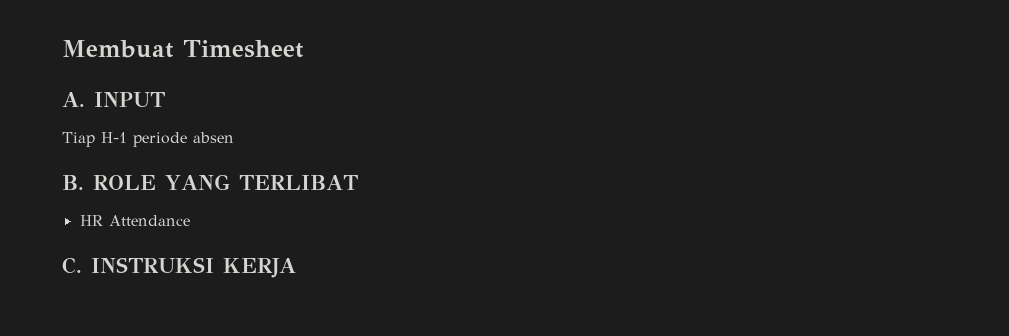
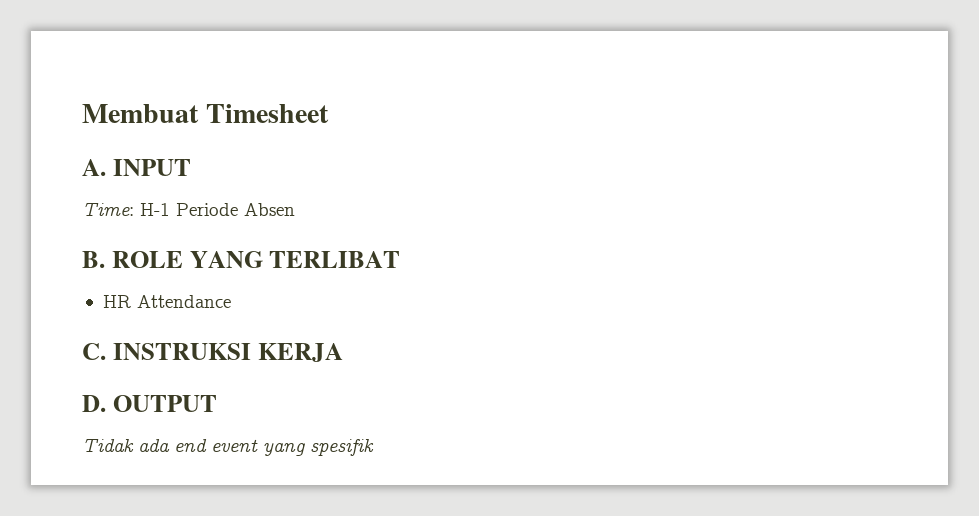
[62,132,234,147] Tiap H-1 periode absen -> [82,203,295,216] Time: H-1 Periode Absen
(296, 268) none -> [82,395,217,412] [82,439,374,456] // D. OUTPUT // Tidak ada end event yang spesifik

